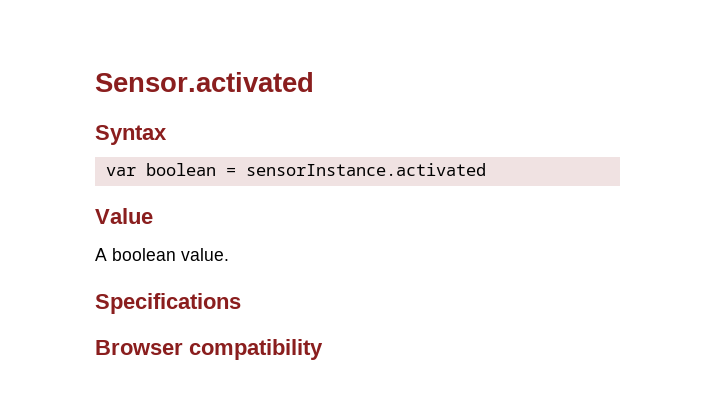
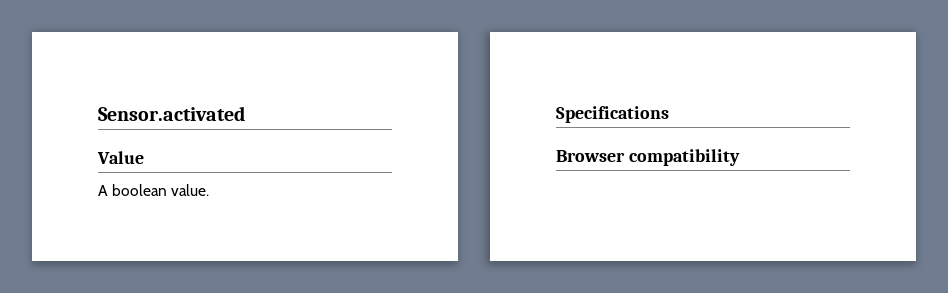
[95,125,167,145] [105,163,486,176] // Syntax // var boolean = sensorInstance.activated -> (245, 113) none

